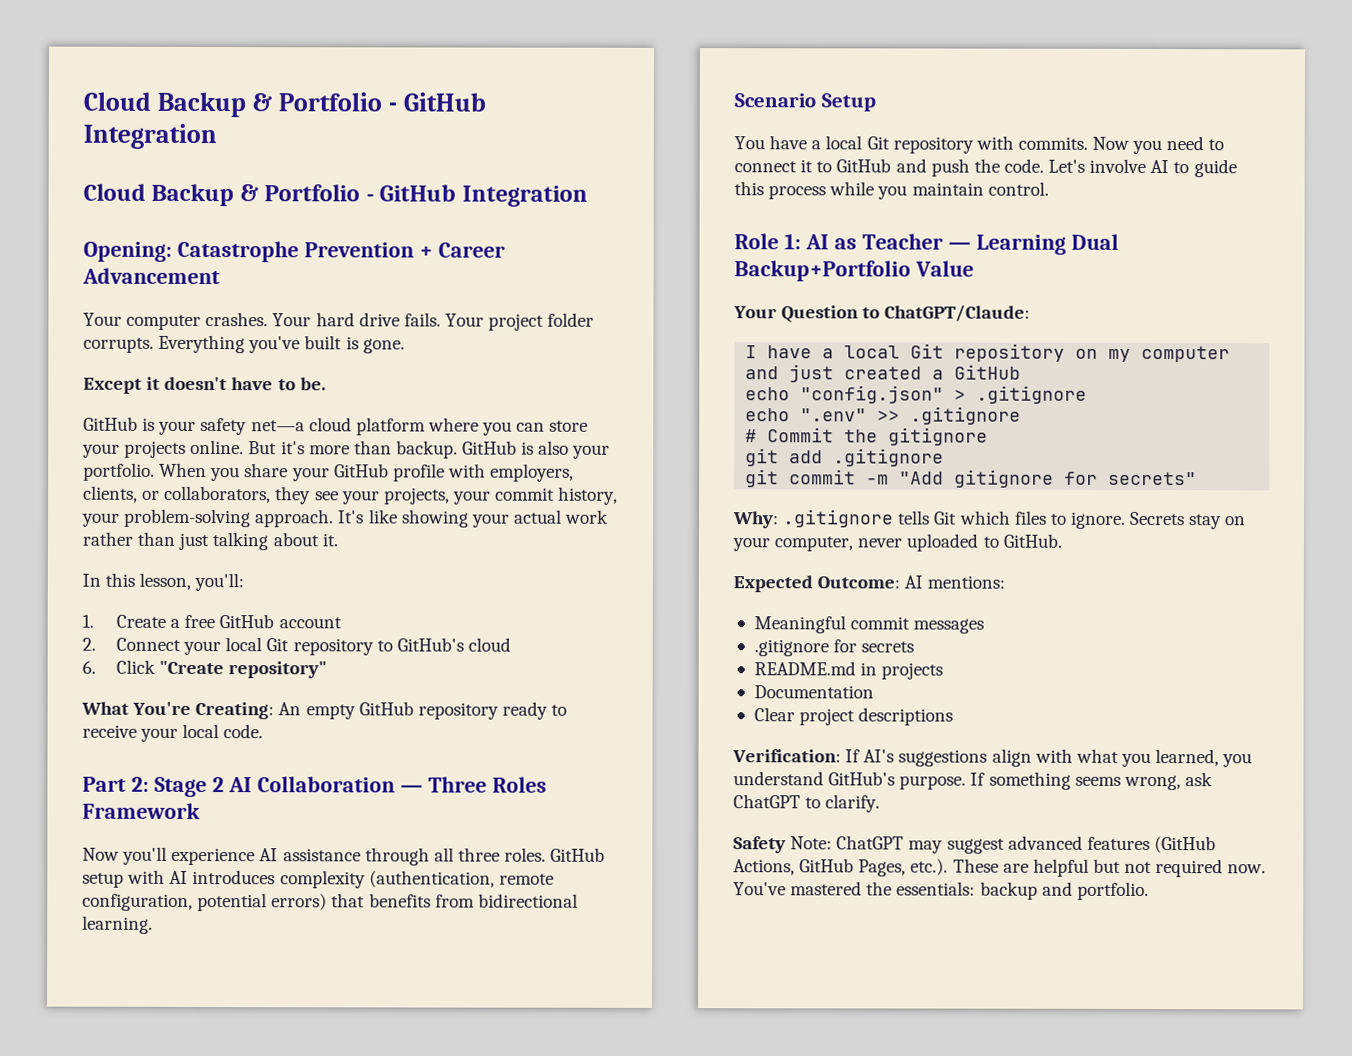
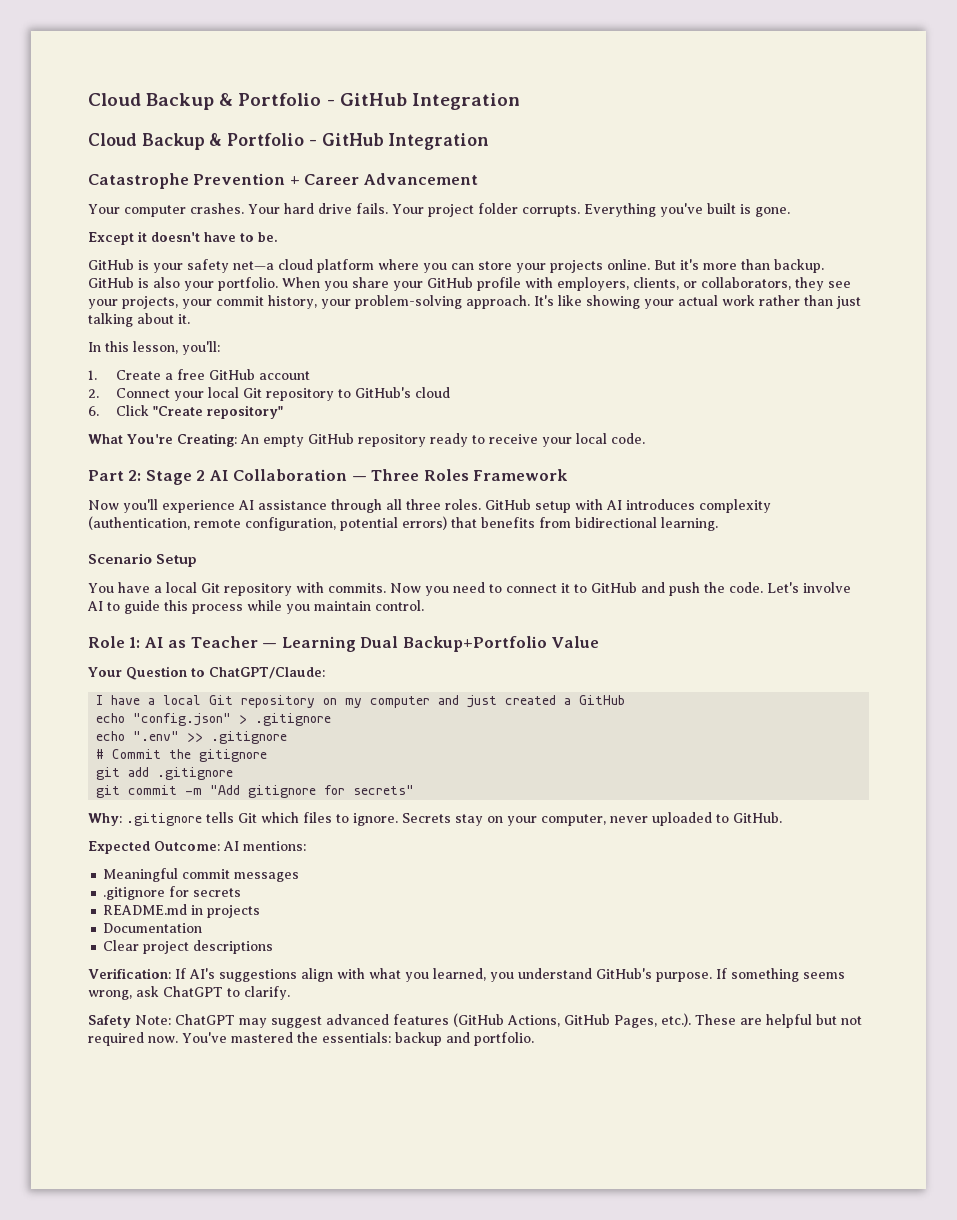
[83,241,172,262] Opening: -> (490, 141) none

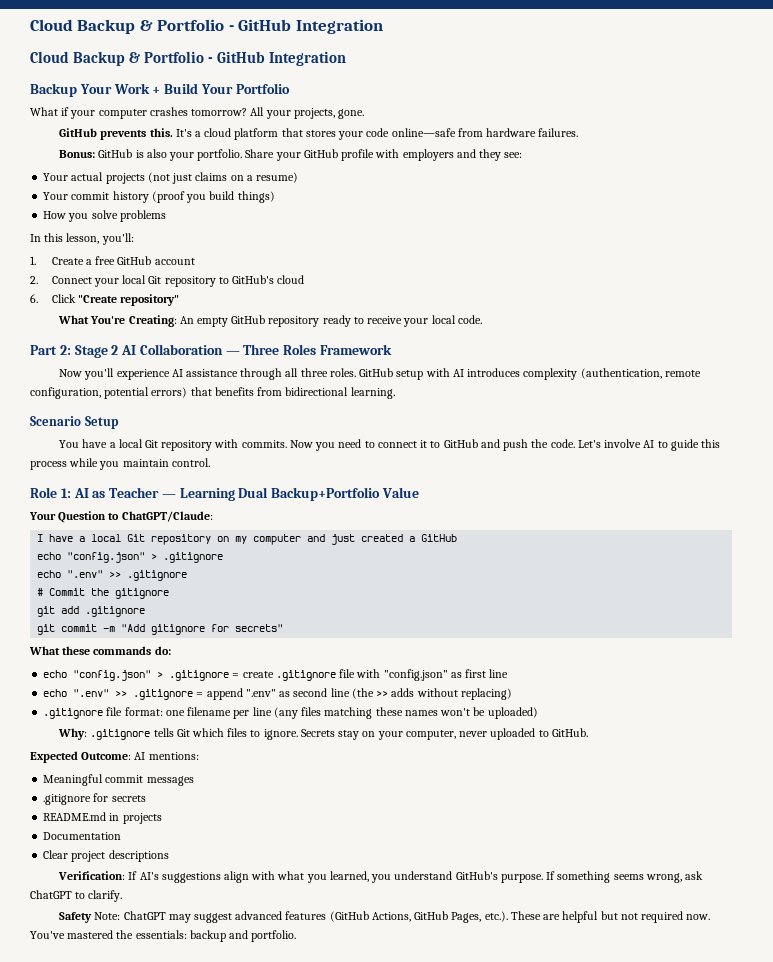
[88,173,478,189] [88,203,790,217] [88,231,278,245] [88,259,824,273] Catastrophe Prevention + Career Advancement // Your computer crashes. Your hard drive fails. Your project folder corrupts. Everything you've built is gone. // Except it doesn't have to be. // GitHub is your safety net—a cloud platform where you can store your projects online. But it's more than backup. -> [30,83,290,97] [30,107,365,119] [59,128,579,140] [59,150,96,158] Backup Your Work + Build Your Portfolio // What if your computer crashes tomorrow? All your projects, gone. // GitHub prevents this. It's a cloud platform that stores your code online—safe from hardware failures. // Bonus:
[282,277,389,291] When you share -> [245,149,275,158] Share
[557,277,851,291] [88,295,861,309] [88,313,190,327] employers, clients, or collaborators, they see your projects, your commit history, your problem-solving approach. It's like showing your actual work rather than just talking about it. -> [402,149,523,161] [43,172,299,184] [43,191,275,203] [43,210,166,222] employers and they see: // Your actual projects (not just claims on a resume) // Your commit history (proof you build things) // How you solve problems
(415, 790) none -> [29,646,171,655] [43,669,509,681] [43,688,512,700] [43,707,538,719] // What these commands do: // echo "config.json" > .gitignore = create .gitignore file with "config.json" as first line // echo ".env" >> .gitignore = append ".env" as second line (the >> adds without replacing) // .gitignore file format: one filename per line (any files matching these names won't be uploaded)

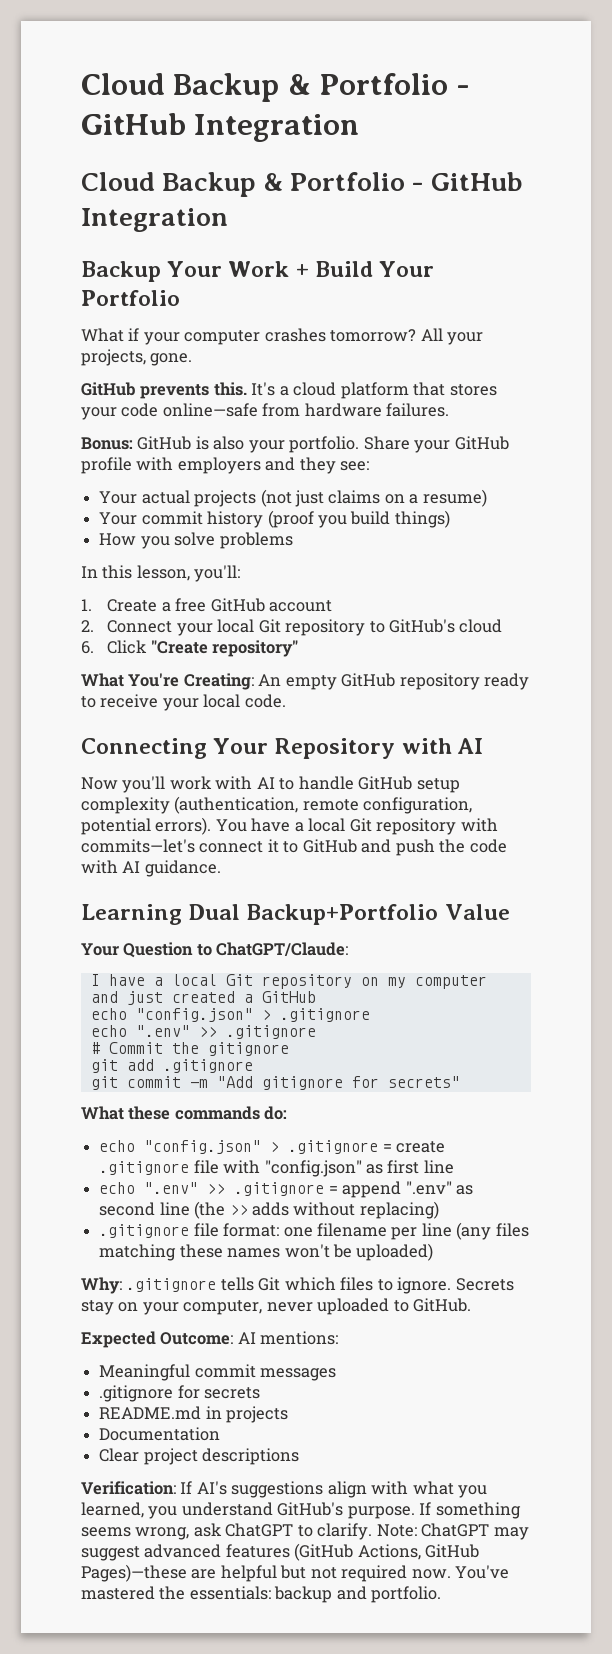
[30,344,393,358] [59,368,521,380] Part 2: Stage 2 AI Collaboration — Three Roles Framework // Now you'll experience AI assistance through all three roles. GitHub setup with AI introduces -> [81,738,483,759] [81,776,460,793] Connecting Your Repository with AI // Now you'll work with AI to handle GitHub setup
[151,387,395,399] [30,416,119,429] errors) that benefits from bidirectional learning. // Scenario Setup // -> [155,817,212,835] errors).
[241,439,375,451] commits. Now you need to -> [81,839,195,853] commits—let's
[550,439,721,451] [30,458,210,470] [30,487,176,498] code. Let's involve AI to guide this process while you maintain control. // Role 1: AI as Teacher — -> [469,839,507,853] [81,860,221,877] code with AI guidance. //
[59,912,93,923] // Safety -> (373, 1531) none
[451,911,541,923] Pages, etc.). These -> [81,1564,187,1582] Pages)—these

